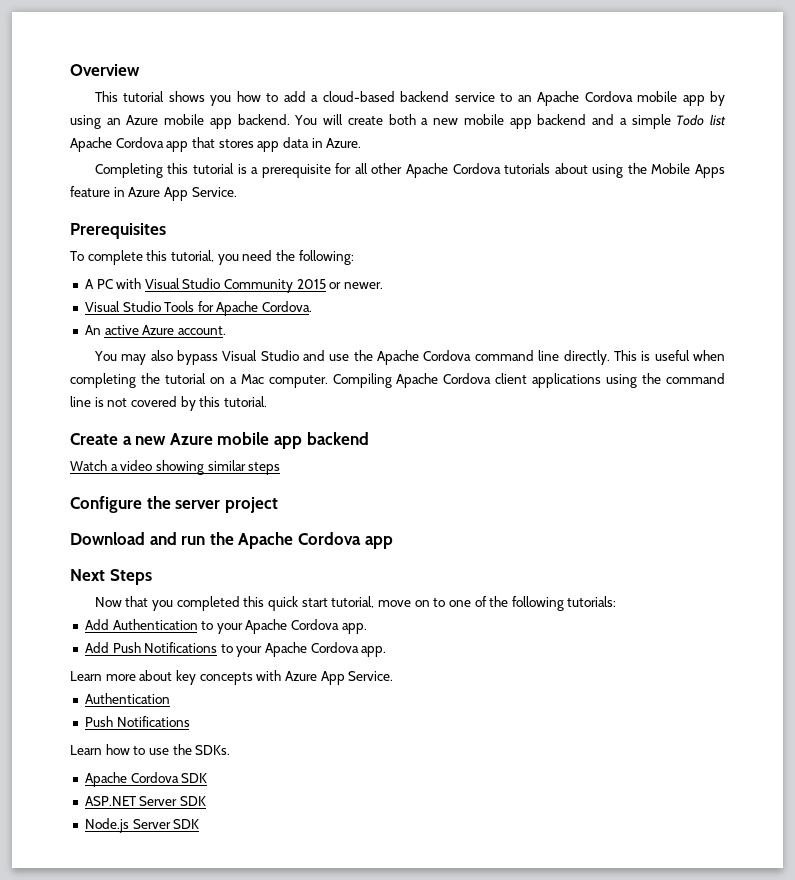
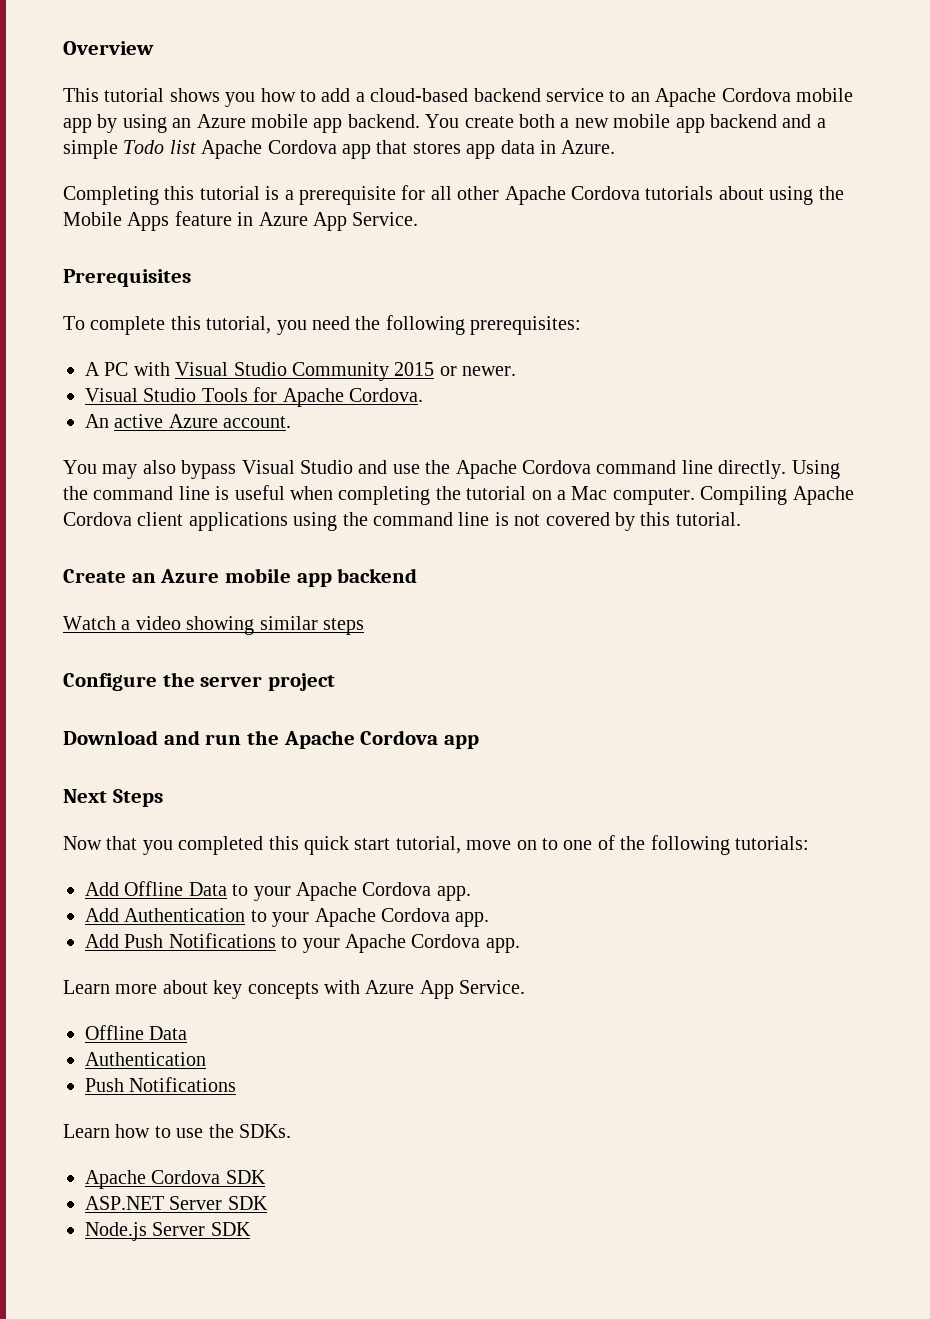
[323,114,344,125] will -> (460, 121) none
[298,250,354,265] following: -> [385,315,582,335] following prerequisites:
[613,350,637,361] This -> [791,460,840,479] [63,486,210,500] Using the command line
[122,436,167,445] a new -> [131,573,156,583] an
(617, 601) none -> [85,881,471,901] // Add Offline Data to your Apache Cordova app.
(394, 676) none -> [85,1025,188,1040] // Offline Data

